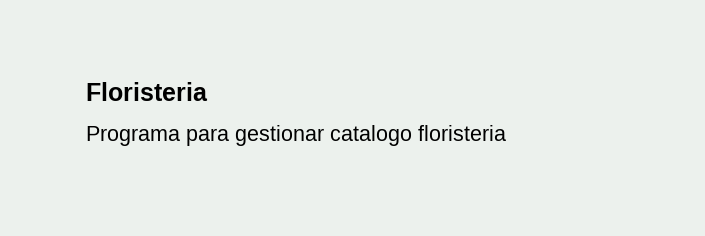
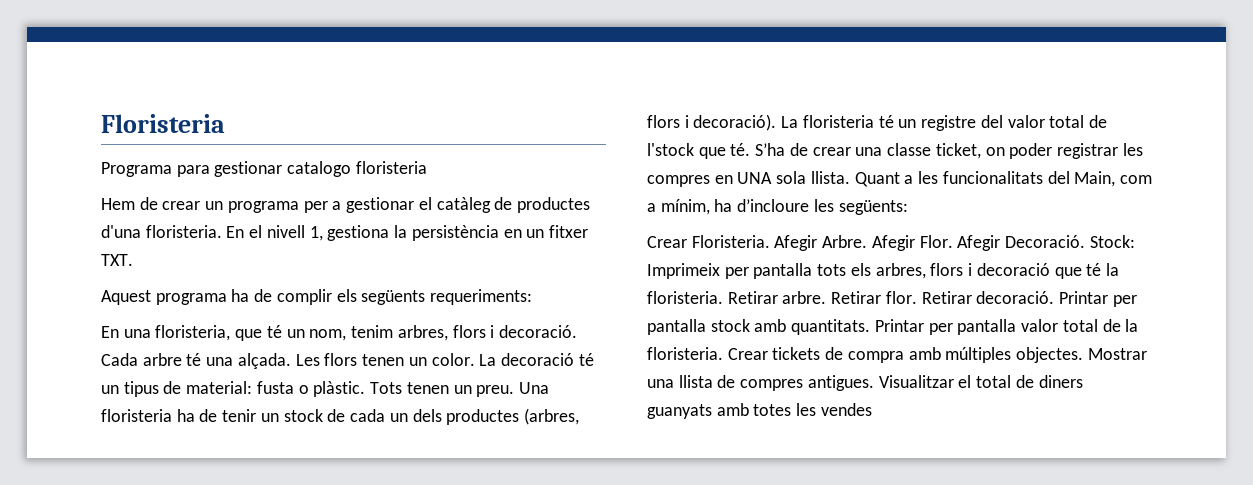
(506, 133) none -> [101,197,590,213] [101,225,588,241] [101,254,133,266] [101,289,533,305] [101,325,577,341] [101,353,594,369] [101,381,549,397] [101,408,579,425] [647,114,1107,131] [647,143,1143,159] [647,171,1152,187] [647,199,908,215] [647,235,1135,251] [647,263,1119,279] [647,291,1137,307] [647,319,1139,335] [647,347,1147,363] [647,375,1083,391] [647,403,872,419] // Hem de crear un programa per a gestionar el catàleg de productes d'una floristeria. En el nivell 1, gestiona la persistència en un fitxer TXT. // Aquest programa ha de complir els següents requeriments: // En una floristeria, que té un nom, tenim arbres, flors i decoració. Cada arbre té una alçada. Les flors tenen un color. La decoració té un tipus de material: fusta o plàstic. Tots tenen un preu. Una floristeria ha de tenir un stock de cada un dels productes (arbres, flors i decoració). La floristeria té un registre del valor total de l'stock que té. S’ha de crear una classe ticket, on poder registrar les compres en UNA sola llista. Quant a les funcionalitats del Main, com a mínim, ha d’incloure les següents: // Crear Floristeria. Afegir Arbre. Afegir Flor. Afegir Decoració. Stock: Imprimeix per pantalla tots els arbres, flors i decoració que té la floristeria. Retirar arbre. Retirar flor. Retirar decoració. Printar per pantalla stock amb quantitats. Printar per pantalla valor total de la floristeria. Crear tickets de compra amb múltiples objectes. Mostrar una llista de compres antigues. Visualitzar el total de diners guanyats amb totes les vendes

